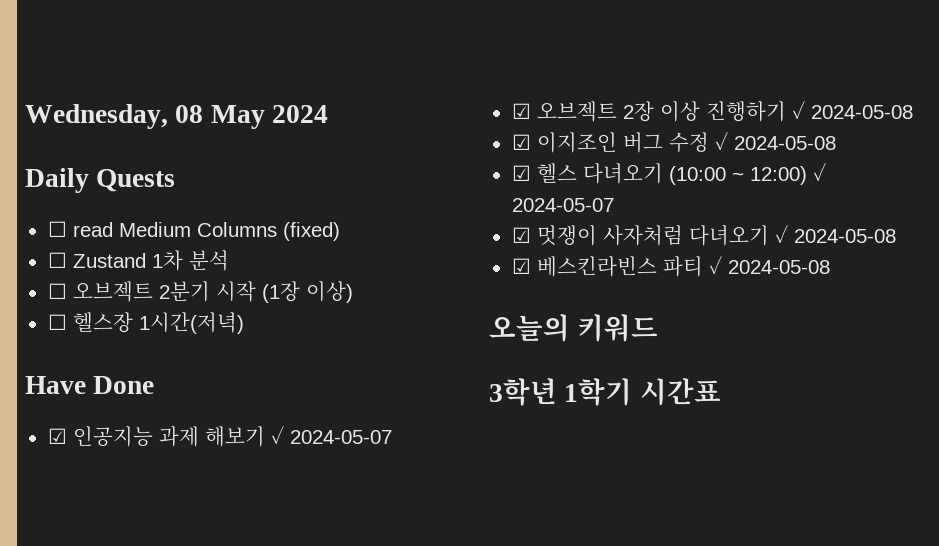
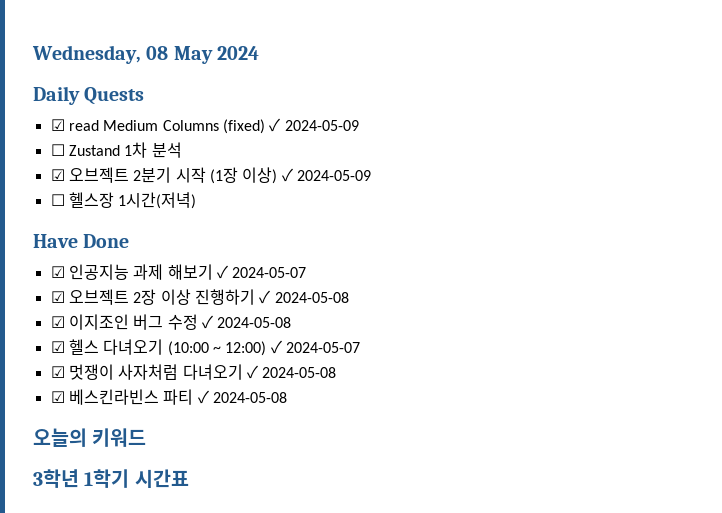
[47,221,67,237] ☐ -> [50,119,65,131] ☑
(340, 231) none -> [269,118,359,132] ✓ 2024-05-09
[47,283,67,299] ☐ -> [50,169,65,181] ☑
(353, 292) none -> [281,168,371,182] ✓ 2024-05-09

